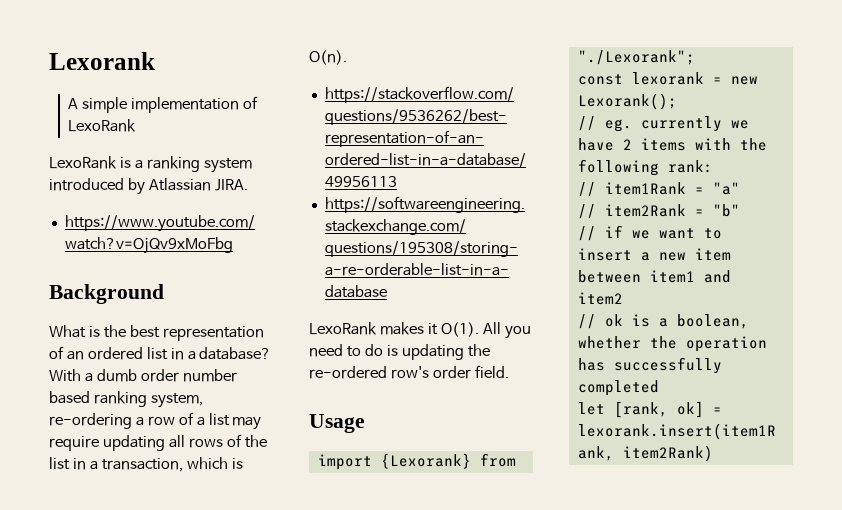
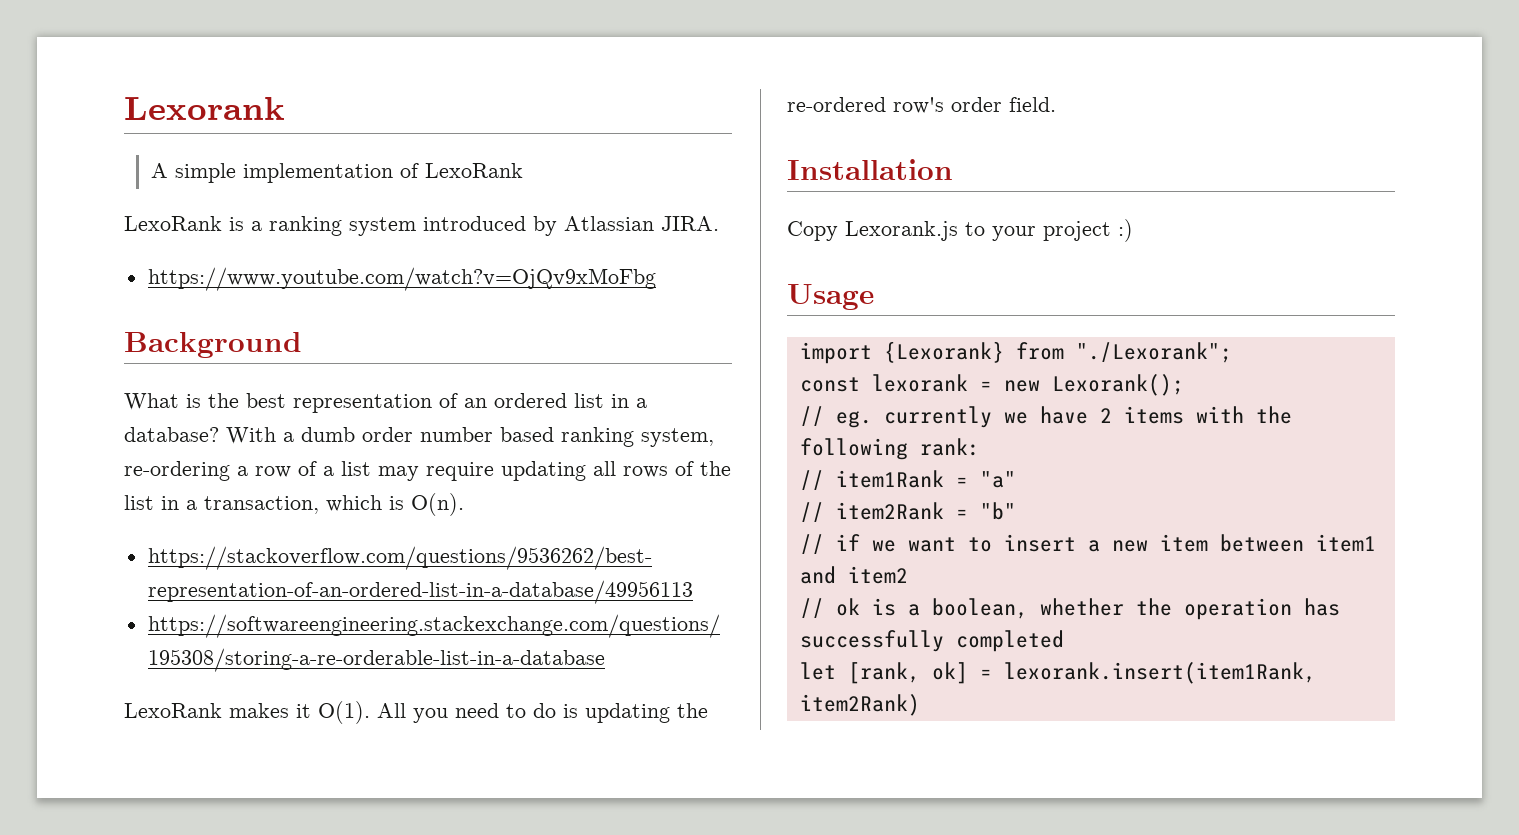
(509, 371) none -> [787,159,953,180] [787,219,1133,242] // Installation // Copy Lexorank.js to your project :)

